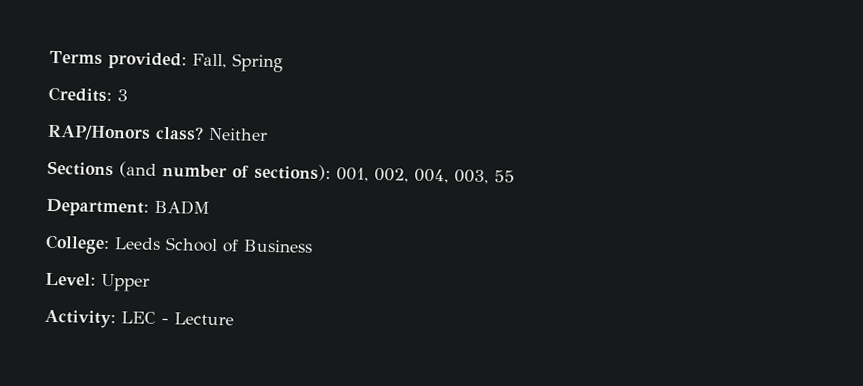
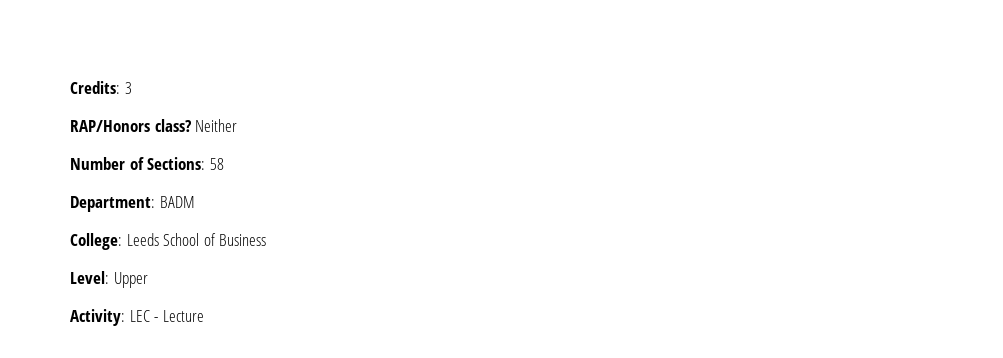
[49,50,283,73] Terms provided: Fall, Spring // -> (70, 87) none
[47,160,515,185] Sections (and number of sections): 001, 002, 004, 003, 55 -> [70,157,224,170] Number of Sections: 58

